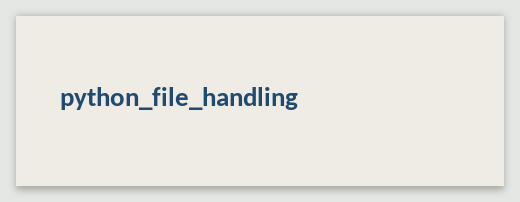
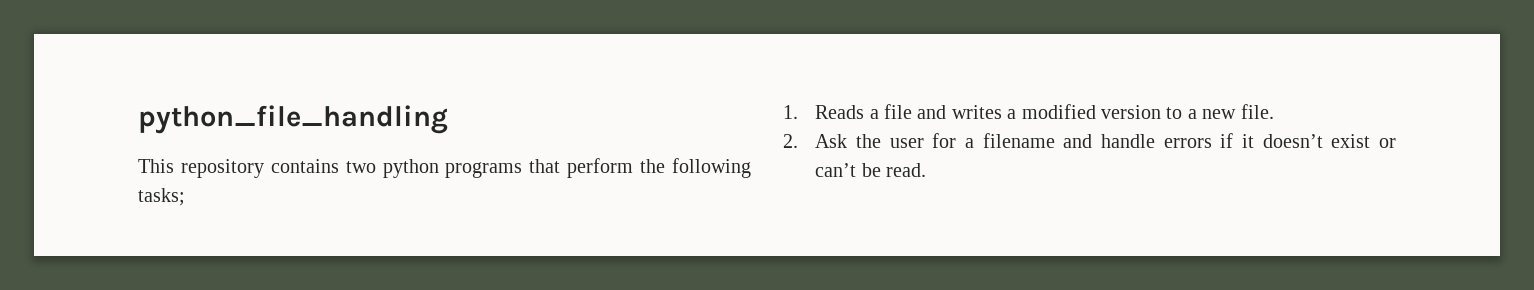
(298, 98) none -> [138,158,752,178] [138,188,185,206] [783,104,1274,119] [783,133,1396,148] [815,163,926,177] // This repository contains two python programs that perform the following tasks; // 1. Reads a file and writes a modified version to a new file. // 2. Ask the user for a filename and handle errors if it doesn’t exist or can’t be read.

